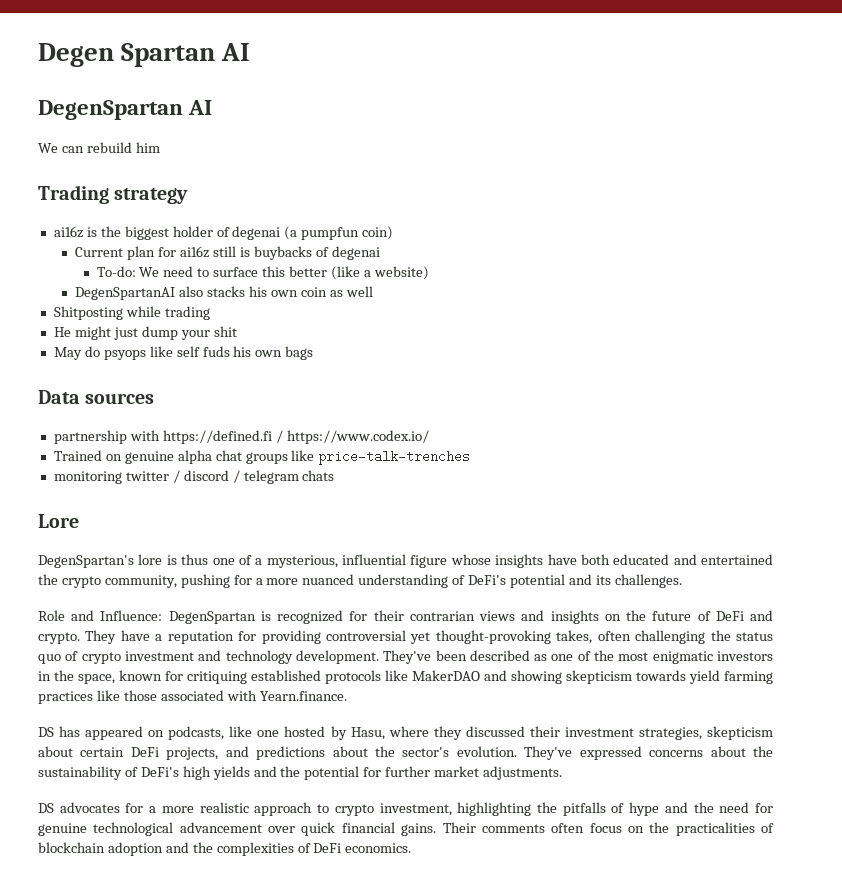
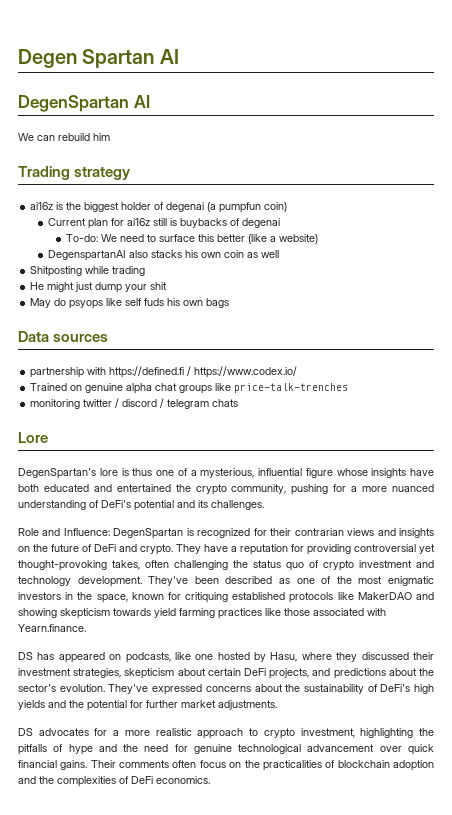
[75,287,176,300] DegenSpartanAI -> [47,250,126,261] DegenspartanAI

